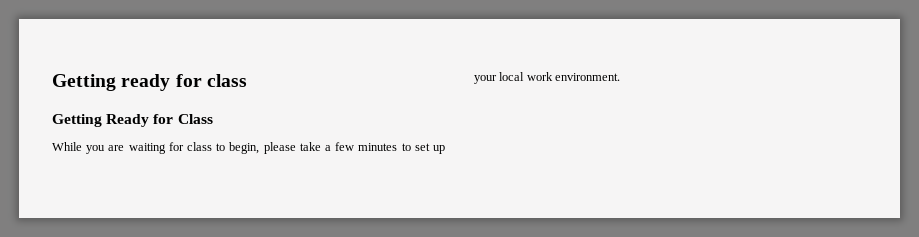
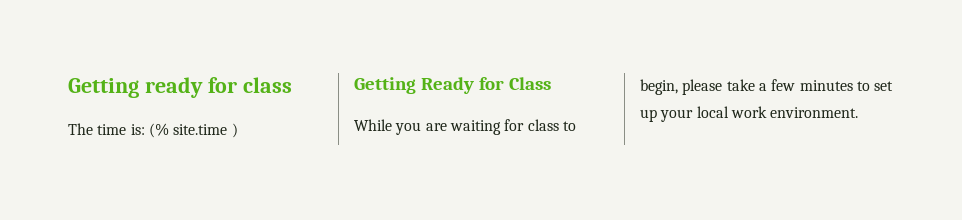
(247, 80) none -> [68,123,238,138] // The time is: (% site.time )

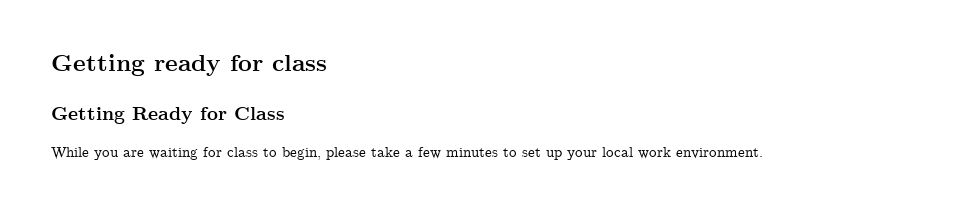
[68,123,238,138] // The time is: (% site.time ) -> (327, 63) none

